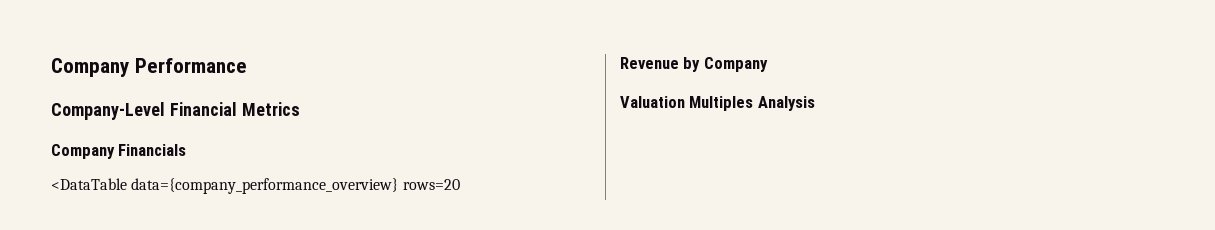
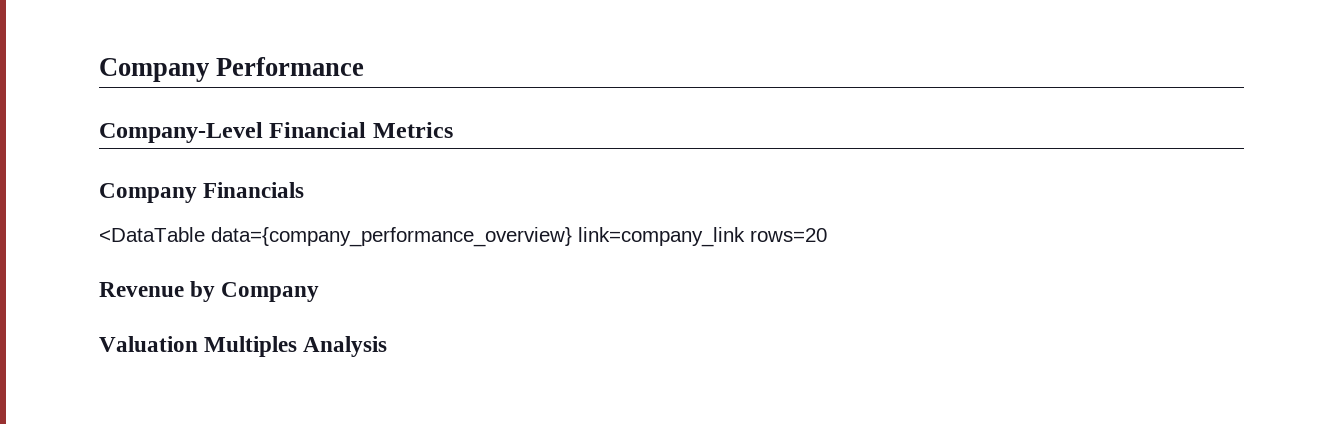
(399, 186) none -> [578,227,745,247] link=company_link

